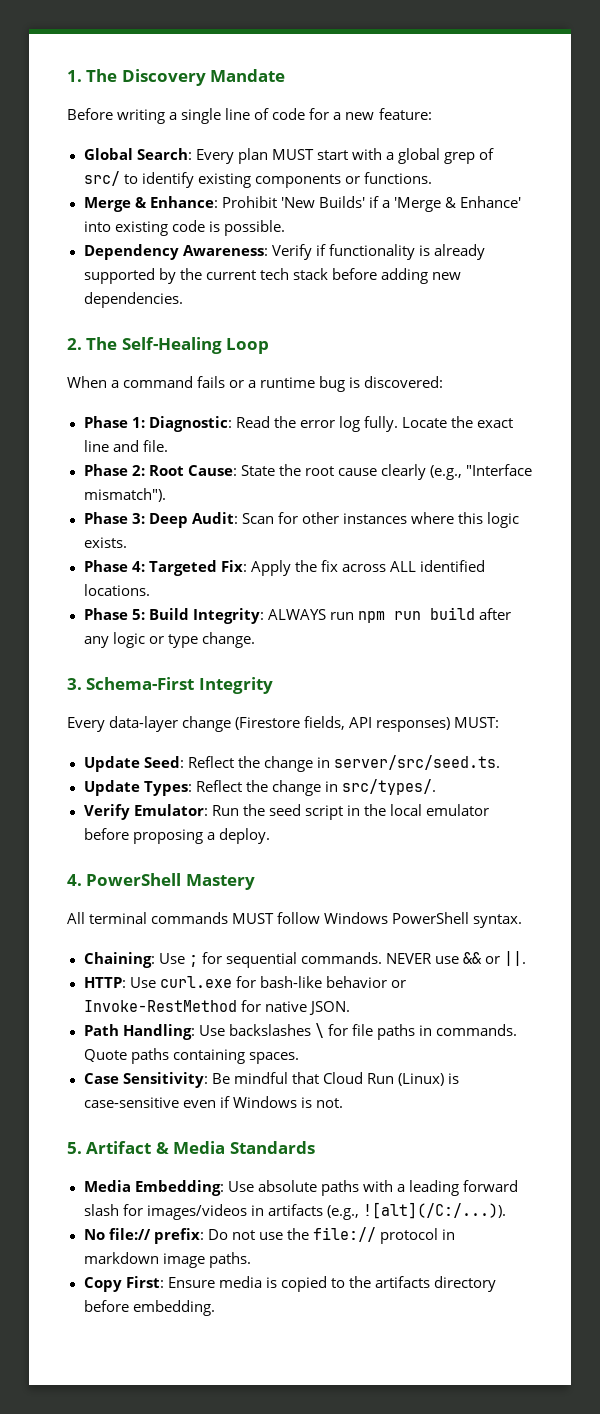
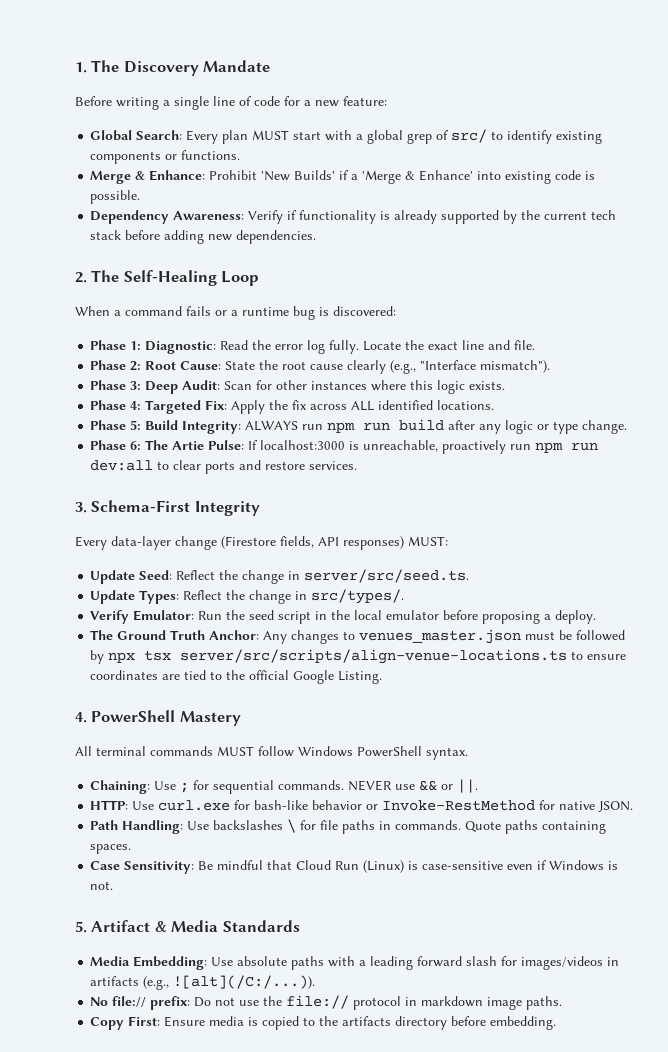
(255, 640) none -> [90,440,599,454] [90,460,358,474] // Phase 6: The Artie Pulse: If localhost:3000 is unreachable, proactively run npm run dev:all to clear ports and restore services.
(270, 836) none -> [90,629,626,644] [90,649,627,664] [90,670,383,684] // The Ground Truth Anchor: Any changes to venues_master.json must be followed by npx tsx server/src/scripts/align-venue-locations.ts to ensure coordinates are tied to the official Google Listing.

